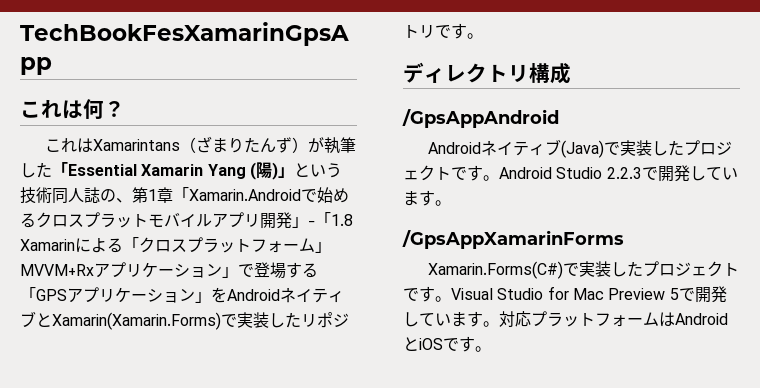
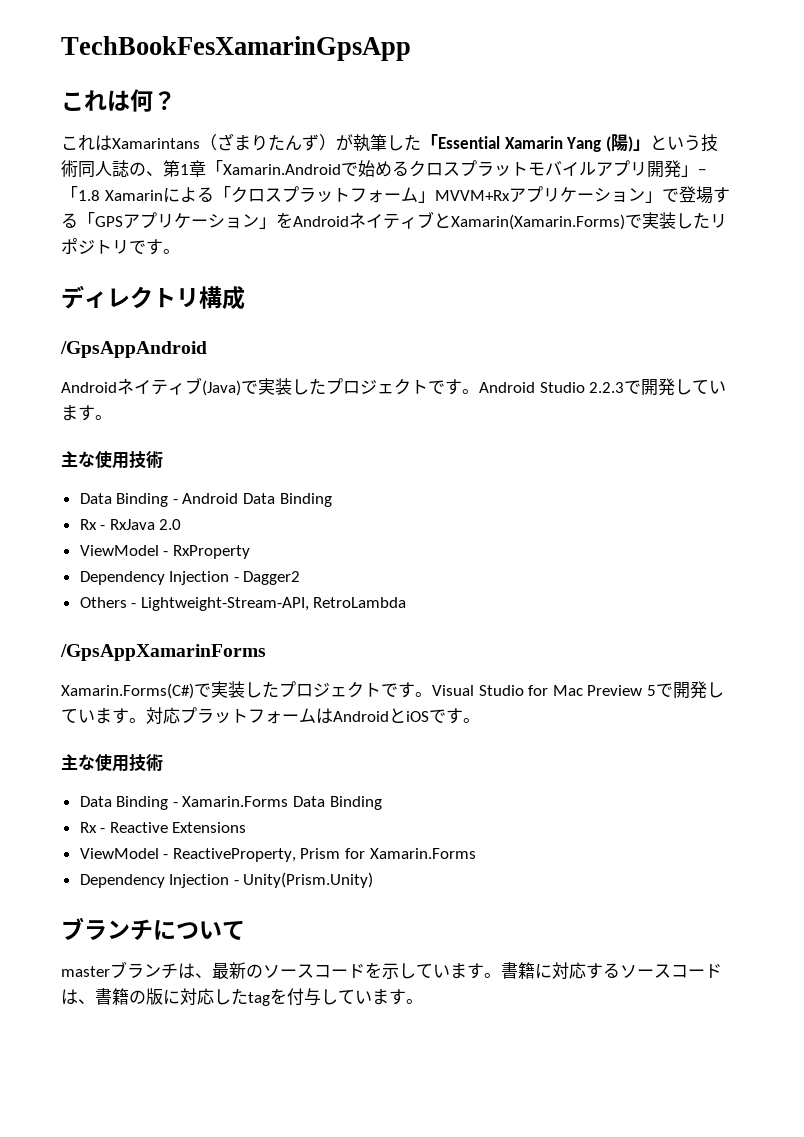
(451, 203) none -> [61,451,163,469] [79,493,332,507] [79,519,182,530] [79,545,250,559] [79,571,301,585] [79,597,407,611] // 主な使用技術 // Data Binding - Android Data Binding // Rx - RxJava 2.0 // ViewModel - RxProperty // Dependency Injection - Dagger2 // Others - Lightweight-Stream-API, RetroLambda
(491, 349) none -> [61,754,163,772] [79,796,382,810] [79,822,247,833] [79,848,476,862] [79,872,374,888] [61,917,245,941] [61,961,722,979] [61,988,423,1006] // 主な使用技術 // Data Binding - Xamarin.Forms Data Binding // Rx - Reactive Extensions // ViewModel - ReactiveProperty, Prism for Xamarin.Forms // Dependency Injection - Unity(Prism.Unity) // ブランチについて // masterブランチは、最新のソースコードを示しています。書籍に対応するソースコードは、書籍の版に対応したtagを付与しています。

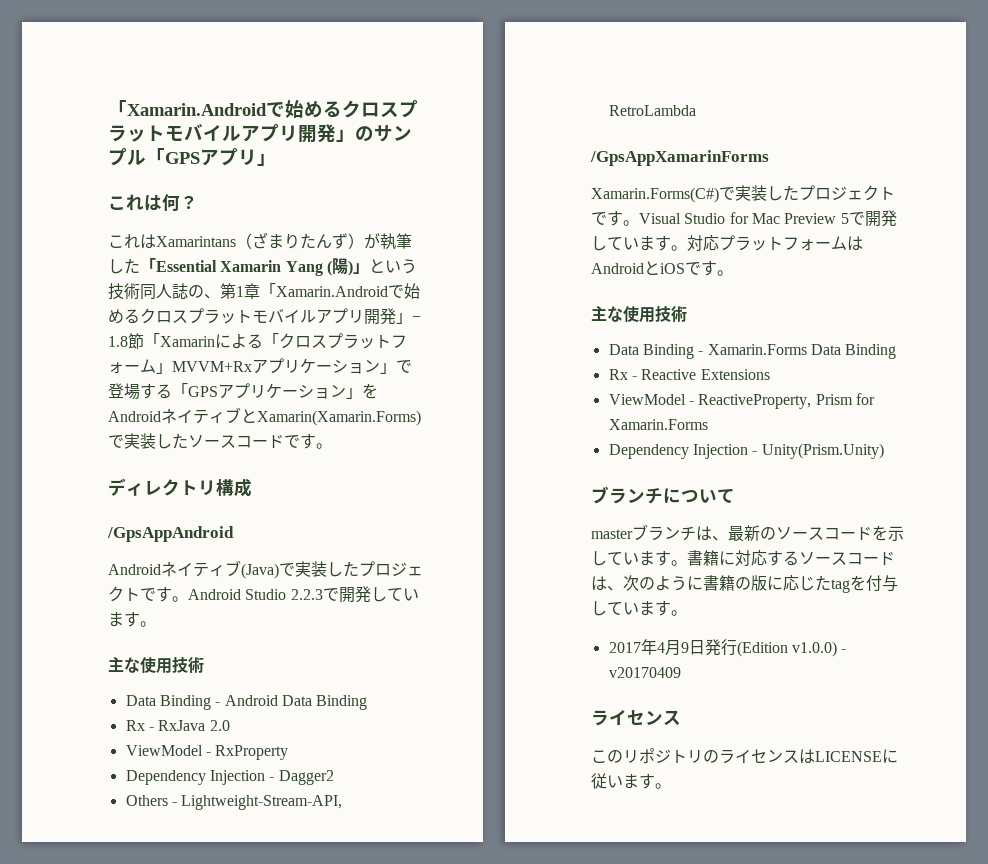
[61,36,411,61] TechBookFesXamarinGpsApp -> [108,100,418,118] [108,124,412,143] [108,148,276,166] 「Xamarin.Androidで始めるクロスプラットモバイルアプリ開発」のサンプル「GPSアプリ」
[61,186,100,201] 「1.8 -> [108,333,160,349] 1.8節「
[710,214,727,228] [61,238,129,254] リポジトリ -> [188,435,284,448] ソースコード
(95, 1001) none -> [623,575,703,591] 次のように
[180,988,231,1005] 対応し -> [783,575,815,591] 応じ
(423, 1001) none -> [608,639,847,657] [608,667,681,678] [591,710,681,726] [591,748,898,764] [591,773,671,789] // 2017年4月9日発行(Edition v1.0.0) - v20170409 // ライセンス // このリポジトリのライセンスはLICENSEに従います。

